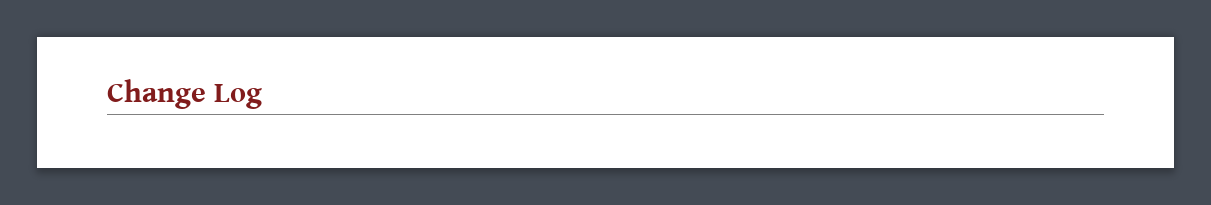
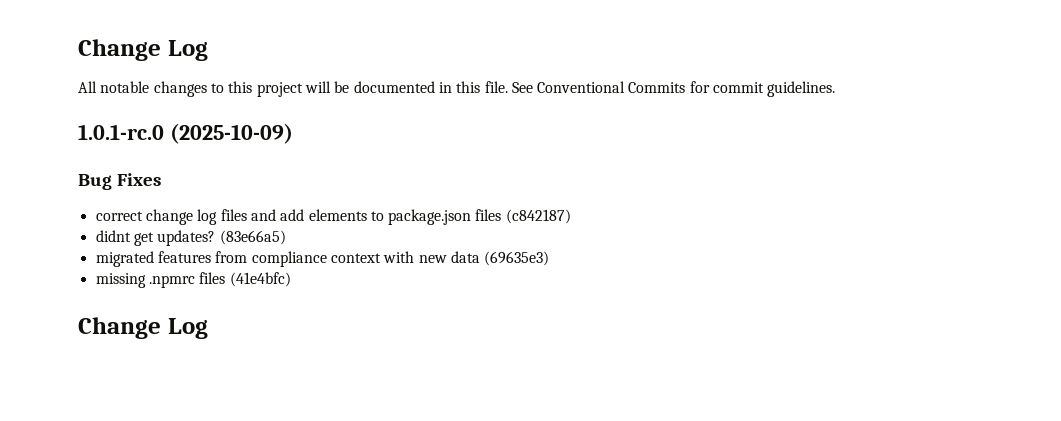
[107,79,263,109] Change Log -> [78,39,208,61] [78,81,836,97] [78,123,293,144] [78,173,161,190] [95,209,571,225] [95,230,286,246] [95,251,550,267] [95,272,291,288] [78,317,208,339] Change Log // All notable changes to this project will be documented in this file. See Conventional Commits for commit guidelines. // 1.0.1-rc.0 (2025-10-09) // Bug Fixes // correct change log files and add elements to package.json files (c842187) // didnt get updates? (83e66a5) // migrated features from compliance context with new data (69635e3) // missing .npmrc files (41e4bfc) // Change Log

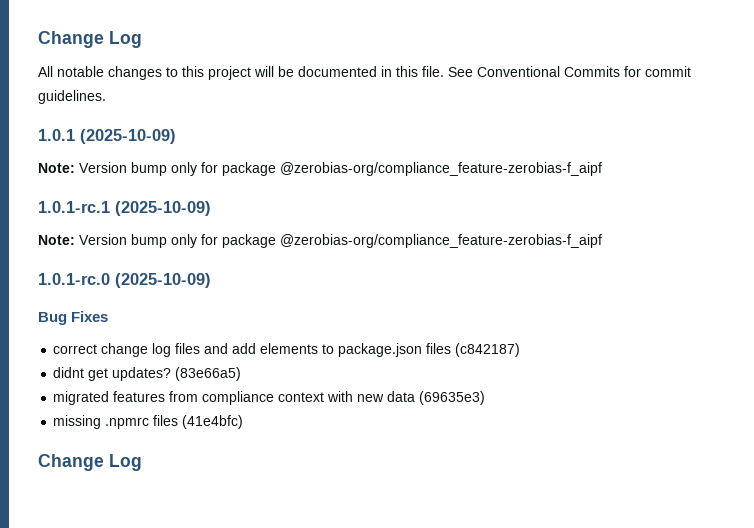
(836, 89) none -> [38,129,176,144] [38,162,602,176] [38,201,211,216] [38,234,602,248] // 1.0.1 (2025-10-09) // Note: Version bump only for package @zerobias-org/compliance_feature-zerobias-f_aipf // 1.0.1-rc.1 (2025-10-09) // Note: Version bump only for package @zerobias-org/compliance_feature-zerobias-f_aipf

